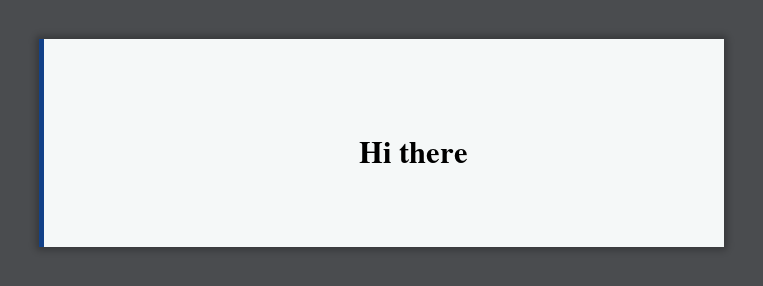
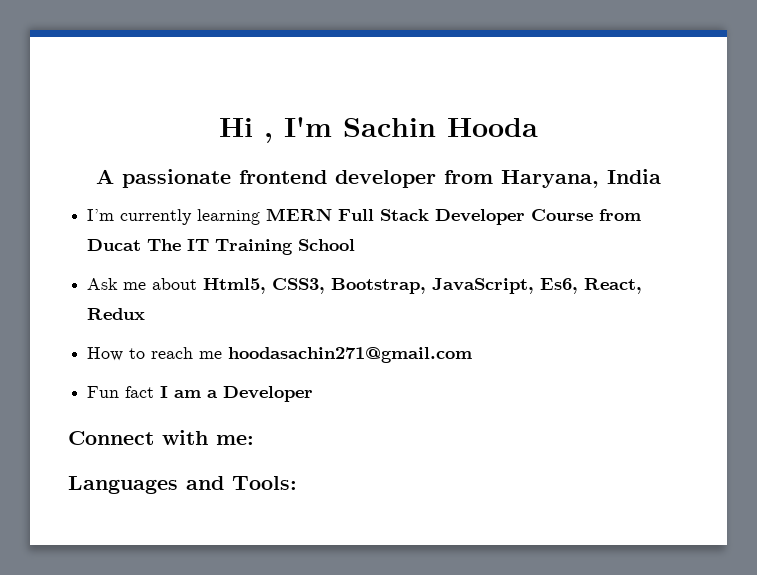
[399,142,469,163] there -> [264,117,538,143] [96,169,661,188] [87,208,642,225] [87,239,356,255] [87,278,643,294] [87,308,146,320] [87,347,473,363] [87,386,314,402] [68,430,254,445] [68,476,297,494] , I'm Sachin Hooda // A passionate frontend developer from Haryana, India // I’m currently learning MERN Full Stack Developer Course from Ducat The IT Training School // Ask me about Html5, CSS3, Bootstrap, JavaScript, Es6, React, Redux // How to reach me hoodasachin271@gmail.com // Fun fact I am a Developer // Connect with me: // Languages and Tools:

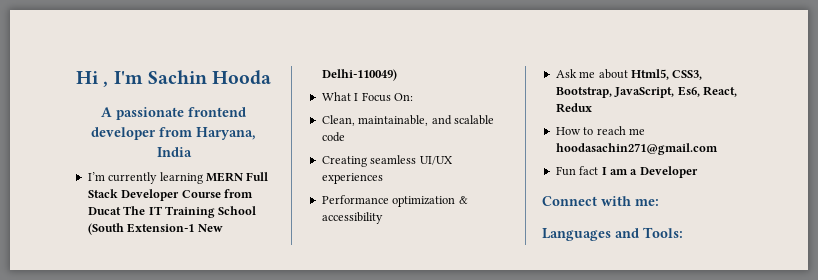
(356, 245) none -> [87,223,223,235] [321,69,397,81] [321,92,413,102] [321,115,494,126] [321,132,345,142] [321,155,453,167] [321,173,383,184] [321,195,468,207] [321,212,383,224] (South Extension-1 New Delhi-110049) // What I Focus On: // Clean, maintainable, and scalable code // Creating seamless UI/UX experiences // Performance optimization & accessibility

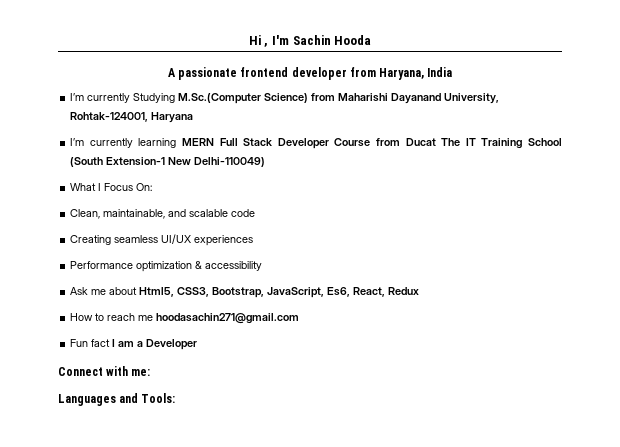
(192, 152) none -> [70,93,500,104] [70,112,194,123] // I’m currently Studying M.Sc.(Computer Science) from Maharishi Dayanand University, Rohtak-124001, Haryana

